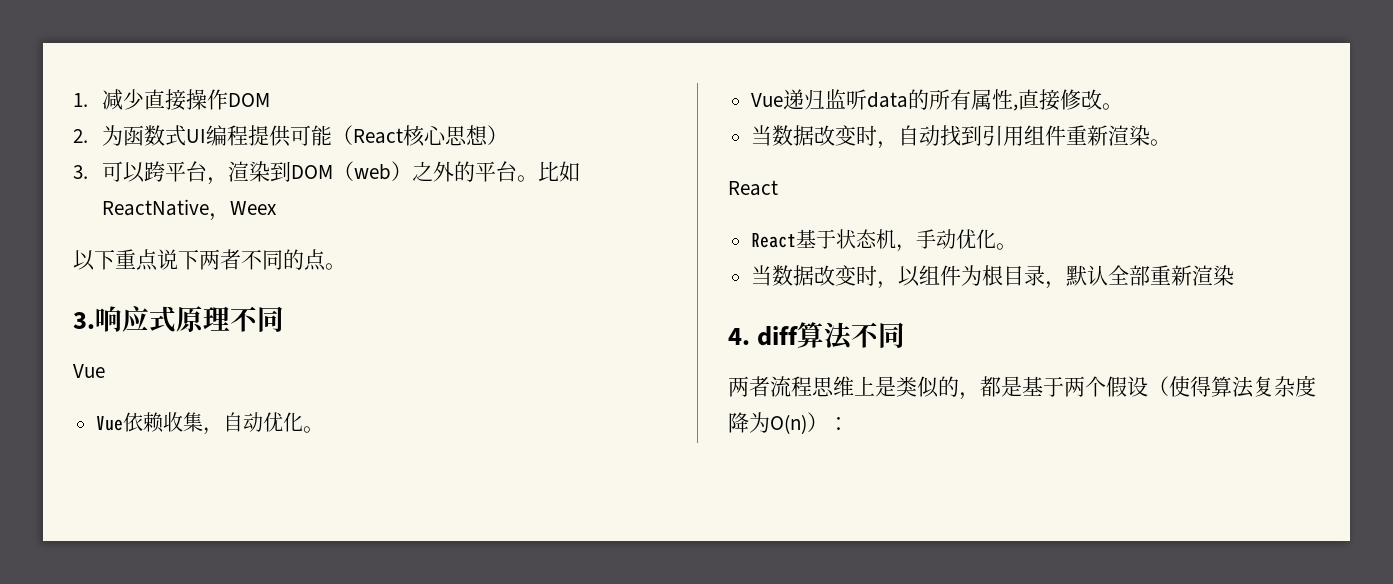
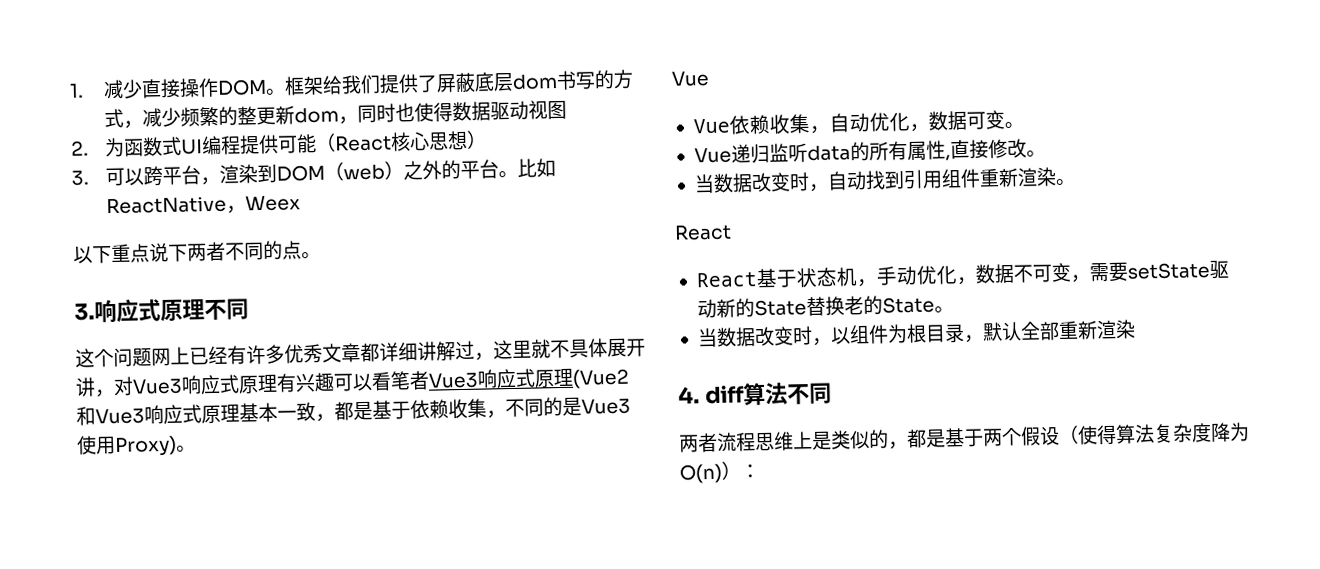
(271, 100) none -> [264,69,634,96] [103,100,567,129] 。框架给我们提供了屏蔽底层dom书写的方式，减少频繁的整更新dom，同时也使得数据驱动视图
(284, 319) none -> [75,338,646,368] [75,368,630,398] [76,396,631,426] [76,435,196,456] // 这个问题网上已经有许多优秀文章都详细讲解过，这里就不具体展开讲，对Vue3响应式原理有兴趣可以看笔者Vue3响应式原理(Vue2和Vue3响应式原理基本一致，都是基于依赖收集，不同的是Vue3使用Proxy)。
(304, 422) none -> [908,110,1005,132] ，数据可变
(997, 239) none -> [955,259,1229,286] [696,295,935,319] ，数据不可变，需要setState驱动新的State替换老的State

